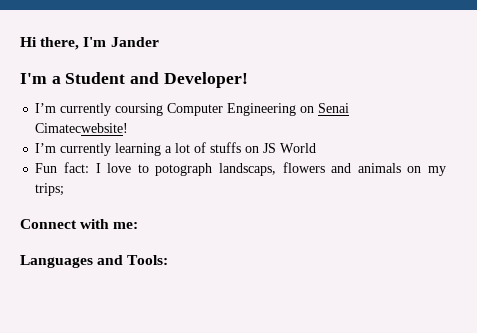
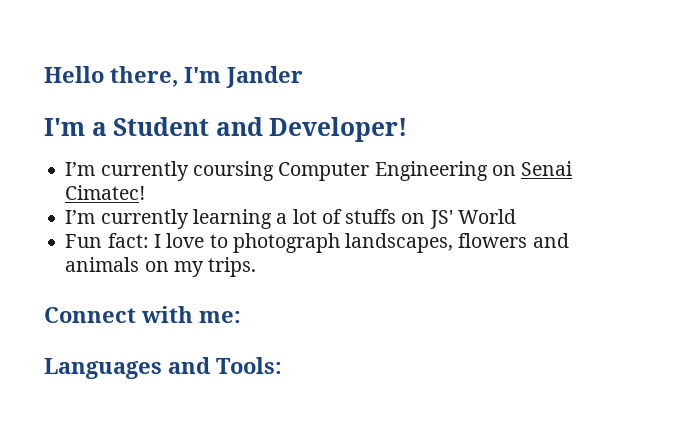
[20,37,37,47] Hi -> [44,66,104,83] Hello
[35,123,129,133] Cimatecwebsite! -> [65,185,146,200] Cimatec!
[263,143,277,153] JS -> [429,210,453,229] JS'
[155,163,276,176] potograph landscaps, -> [232,233,454,253] photograph landscapes,
[35,183,65,196] trips; -> [208,257,257,277] trips.

